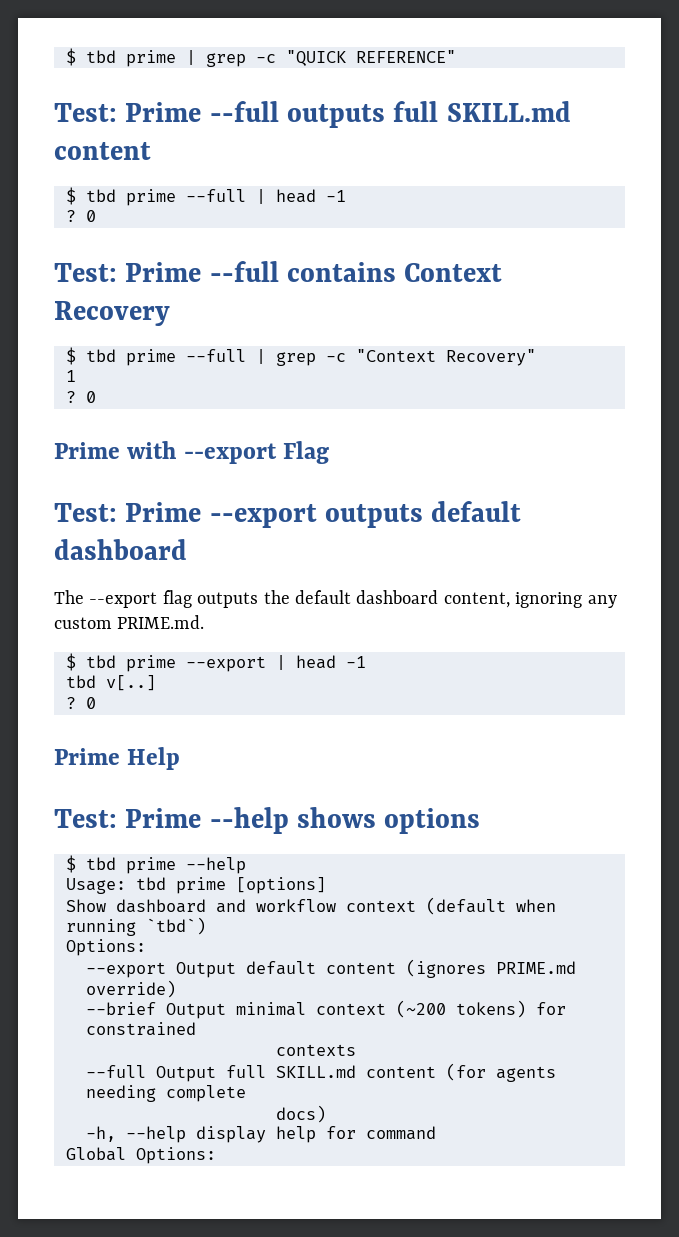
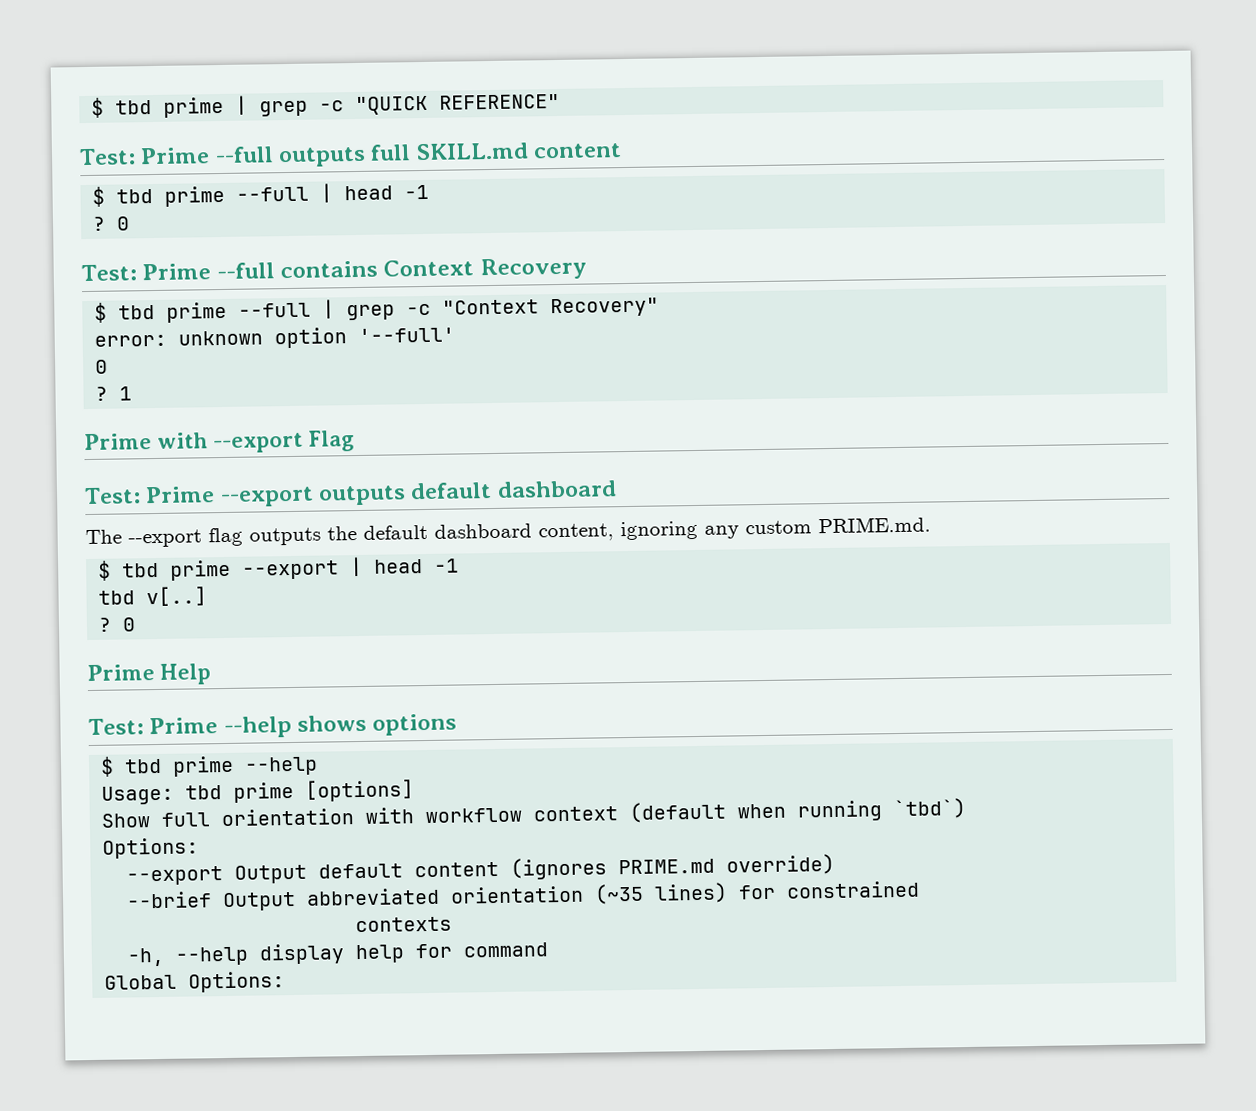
[66,370,76,382] [66,391,96,403] 1 // ? 0 -> [94,327,456,349] [95,359,109,374] [95,386,133,401] error: unknown option '--full' // 0 // ? 1
[116,899,246,913] dashboard and -> [161,807,415,827] full orientation with
[236,1000,526,1018] minimal context (~200 tokens) -> [306,882,729,906] abbreviated orientation (~35 lines)
[86,1063,556,1082] [86,1085,246,1102] [276,1105,326,1123] // --full Output full SKILL.md content (for agents needing complete // docs) -> (453, 924) none

